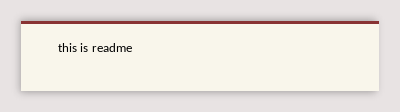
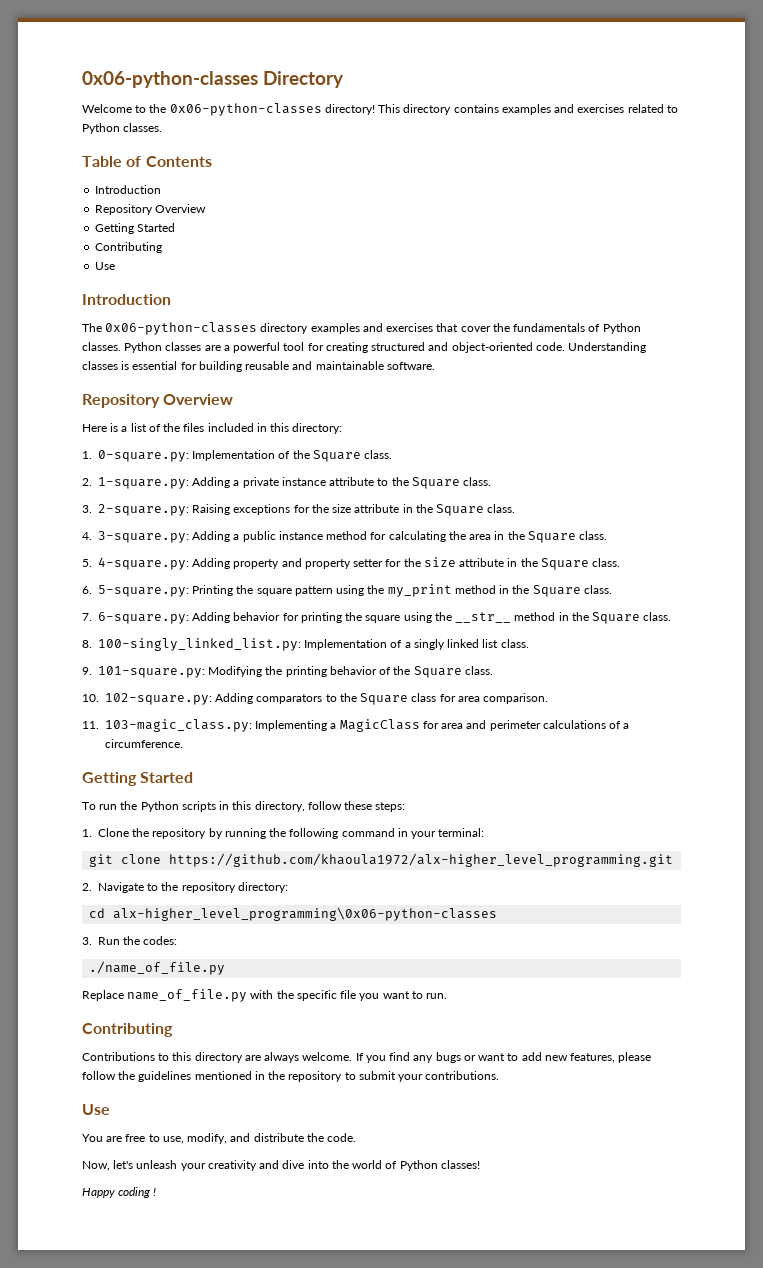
[58,43,132,52] this is readme -> [82,71,344,88] [82,103,678,116] [82,123,163,134] [82,156,212,167] [95,185,162,194] [95,204,207,215] [95,223,176,234] [95,242,163,253] [95,262,116,270] [82,294,171,305] [82,322,641,335] [82,342,647,353] [82,361,435,372] [82,394,234,408] [82,423,343,434] [82,450,393,462] [82,477,492,489] [82,504,516,516] [82,531,608,543] [82,557,621,570] [82,584,612,597] [82,612,672,624] [82,638,529,651] [82,666,493,678] [82,693,549,705] [82,719,630,732] [105,739,183,748] [82,772,194,786] [82,801,406,812] [82,828,485,839] [89,853,674,867] [82,882,288,893] [89,907,498,921] [82,936,178,945] [89,961,226,975] [82,989,448,1002] [82,1023,173,1037] [82,1052,652,1063] [82,1071,500,1082] [82,1104,110,1115] [82,1133,357,1144] [82,1160,480,1171] [82,1187,157,1198] 0x06-python-classes Directory // Welcome to the 0x06-python-classes directory! This directory contains examples and exercises related to Python classes. // Table of Contents // Introduction // Repository Overview // Getting Started // Contributing // Use // Introduction // The 0x06-python-classes directory examples and exercises that cover the fundamentals of Python classes. Python classes are a powerful tool for creating structured and object-oriented code. Understanding classes is essential for building reusable and maintainable software. // Repository Overview // Here is a list of the files included in this directory: // 1. 0-square.py: Implementation of the Square class. // 2. 1-square.py: Adding a private instance attribute to the Square class. // 3. 2-square.py: Raising exceptions for the size attribute in the Square class. // 4. 3-square.py: Adding a public instance method for calculating the area in the Square class. // 5. 4-square.py: Adding property and property setter for the size attribute in the Square class. // 6. 5-square.py: Printing the square pattern using the my_print method in the Square class. // 7. 6-square.py: Adding behavior for printing the square using the __str__ method in the Square class. // 8. 100-singly_linked_list.py: Implementation of a singly linked list class. // 9. 101-square.py: Modifying the printing behavior of the Square class. // 10. 102-square.py: Adding comparators to the Square class for area comparison. // 11. 103-magic_class.py: Implementing a MagicClass for area and perimeter calculations of a circumference. // Getting Started // To run the Python scripts in this directory, follow these steps: // 1. Clone the repository by running the following command in your terminal: // git clone https://github.com/khaoula1972/alx-higher_level_programming.git // 2. Navigate to the repository directory: // cd alx-higher_level_programming\0x06-python-classes // 3. Run the codes: // ./name_of_file.py // Replace name_of_file.py with the specific file you want to run. // Contributing // Contributions to this directory are always welcome. If you find any bugs or want to add new features, please follow the guidelines mentioned in the repository to submit your contributions. // Use // You are free to use, modify, and distribute the code. // Now, let's unleash your creativity and dive into the world of Python classes! // Happy coding !

